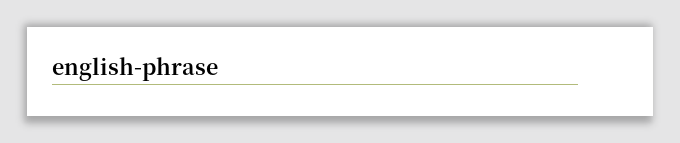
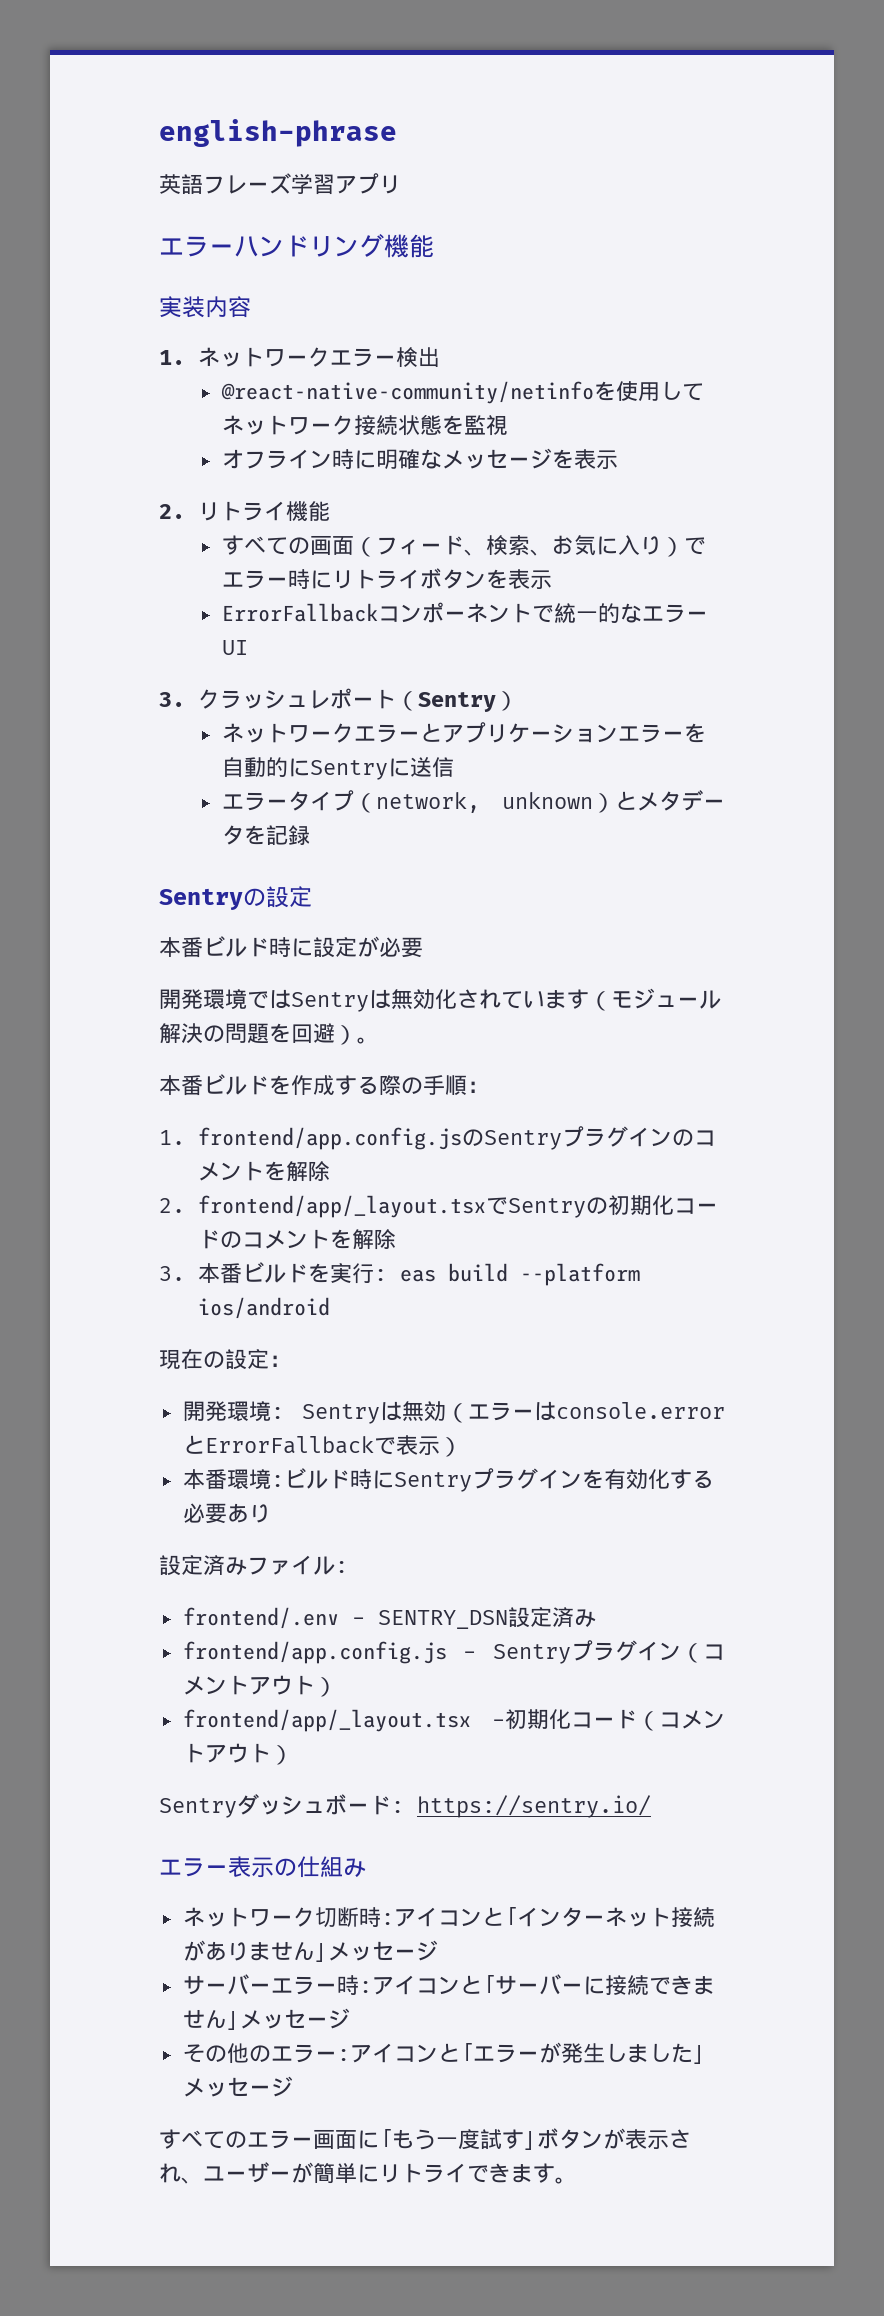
(218, 69) none -> [159,173,401,195] [159,234,434,258] [159,296,251,318] [159,347,440,367] [220,381,704,404] [221,414,508,436] [221,448,618,469] [159,501,330,521] [221,535,706,557] [221,568,552,589] [221,602,708,623] [221,640,248,655] [159,688,518,712] [221,722,706,743] [221,757,454,780] [221,790,725,813] [221,825,310,845] [159,886,312,910] [159,936,423,958] [159,988,721,1012] [159,1023,379,1045] [159,1074,489,1096] [159,1126,716,1150] [197,1161,330,1182] [159,1195,718,1218] [197,1229,396,1250] [159,1262,640,1286] [197,1297,330,1319] [159,1349,291,1370] [182,1401,725,1424] [182,1435,462,1457] [182,1468,714,1492] [182,1503,271,1524] [159,1555,348,1576] [182,1607,596,1629] [182,1640,725,1664] [182,1675,337,1697] [182,1709,725,1732] [182,1743,293,1765] [159,1794,651,1818] [159,1856,366,1878] [182,1907,715,1928] [182,1940,438,1962] [182,1974,715,1995] [182,2008,350,2030] [182,2042,706,2064] [182,2076,293,2097] [159,2128,691,2150] [159,2162,577,2184] // 英語フレーズ学習アプリ // エラーハンドリング機能 // 実装内容 // 1.ネットワークエラー検出 // @react-native-community/netinfoを使用してネットワーク接続状態を監視 // オフライン時に明確なメッセージを表示 // 2.リトライ機能 // すべての画面（フィード、検索、お気に入り）でエラー時にリトライボタンを表示 // ErrorFallbackコンポーネントで統一的なエラーUI // 3.クラッシュレポート（Sentry） // ネットワークエラーとアプリケーションエラーを自動的にSentryに送信 // エラータイプ（network, unknown）とメタデータを記録 // Sentryの設定 // 本番ビルド時に設定が必要 // 開発環境ではSentryは無効化されています（モジュール解決の問題を回避）。 // 本番ビルドを作成する際の手順： // 1. frontend/app.config.jsのSentryプラグインのコメントを解除 // 2. frontend/app/_layout.tsxでSentryの初期化コードのコメントを解除 // 3.本番ビルドを実行: eas build --platform ios/android // 現在の設定： // 開発環境: Sentryは無効（エラーはconsole.errorとErrorFallbackで表示） // 本番環境:ビルド時にSentryプラグインを有効化する必要あり // 設定済みファイル: // frontend/.env - SENTRY_DSN設定済み // frontend/app.config.js - Sentryプラグイン（コメントアウト） // frontend/app/_layout.tsx -初期化コード（コメントアウト） // Sentryダッシュボード: https://sentry.io/ // エラー表示の仕組み // ネットワーク切断時:アイコンと「インターネット接続がありません」メッセージ // サーバーエラー時:アイコンと「サーバーに接続できません」メッセージ // その他のエラー:アイコンと「エラーが発生しました」メッセージ // すべてのエラー画面に「もう一度試す」ボタンが表示され、ユーザーが簡単にリトライできます。

